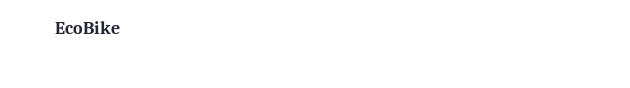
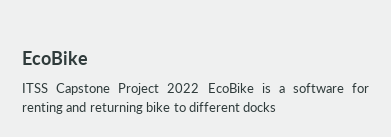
[55,21,120,34] EcoBike -> [22,51,88,65] [22,83,369,95] [22,102,277,114] EcoBike // ITSS Capstone Project 2022 EcoBike is a software for renting and returning bike to different docks

